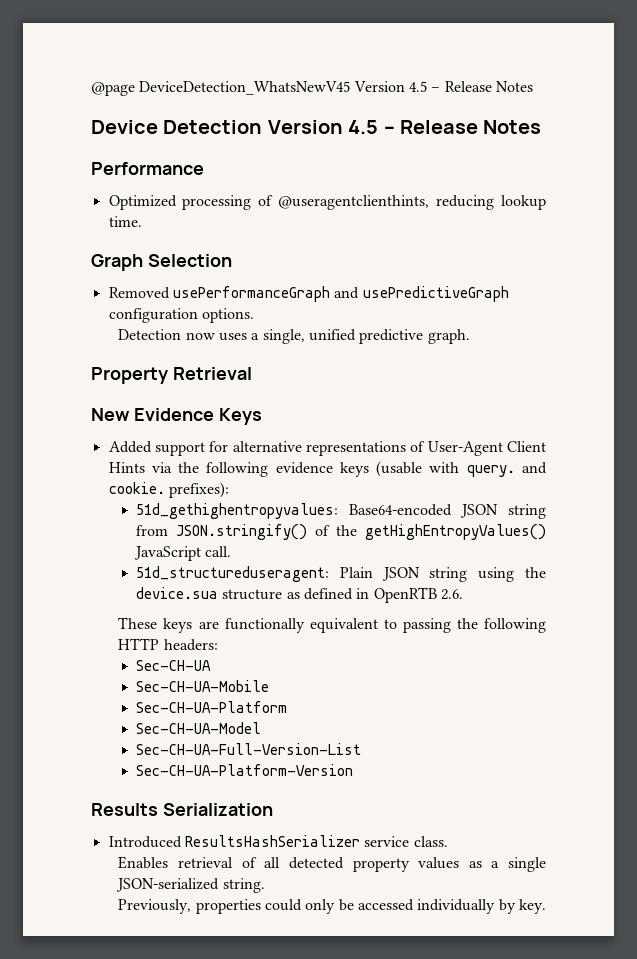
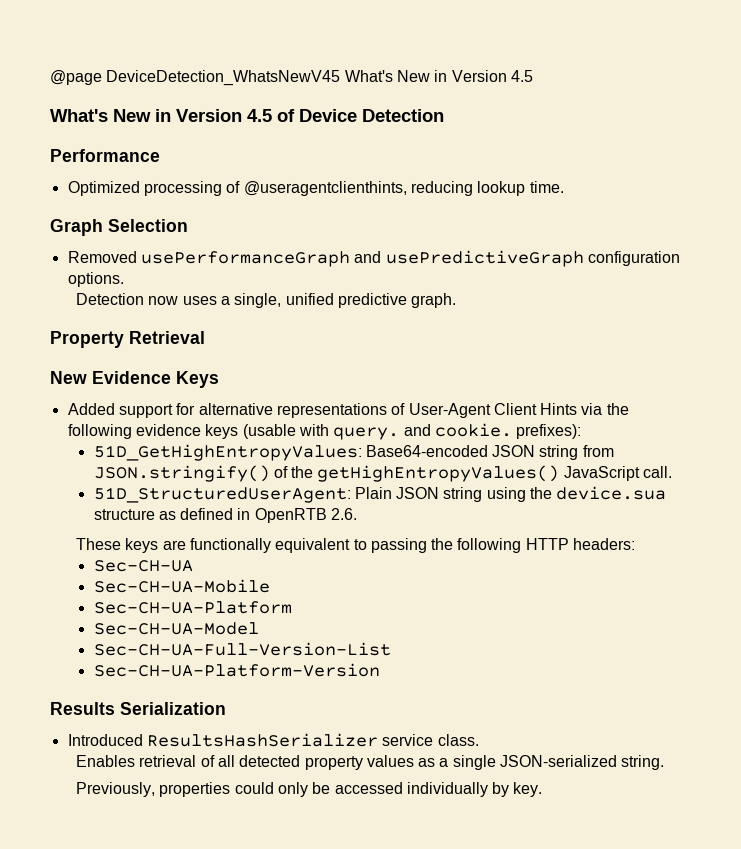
[353,81,533,92] [91,120,542,134] Version 4.5 – Release Notes // Device Detection Version 4.5 – Release Notes -> [344,70,533,82] [50,109,444,122] What's New in Version 4.5 // What's New in Version 4.5 of Device Detection
[135,503,338,519] 51d_gethighentropyvalues: -> [93,444,362,461] 51D_GetHighEntropyValues:
[135,566,329,582] 51d_structureduseragent: -> [93,487,351,503] 51D_StructuredUserAgent:

